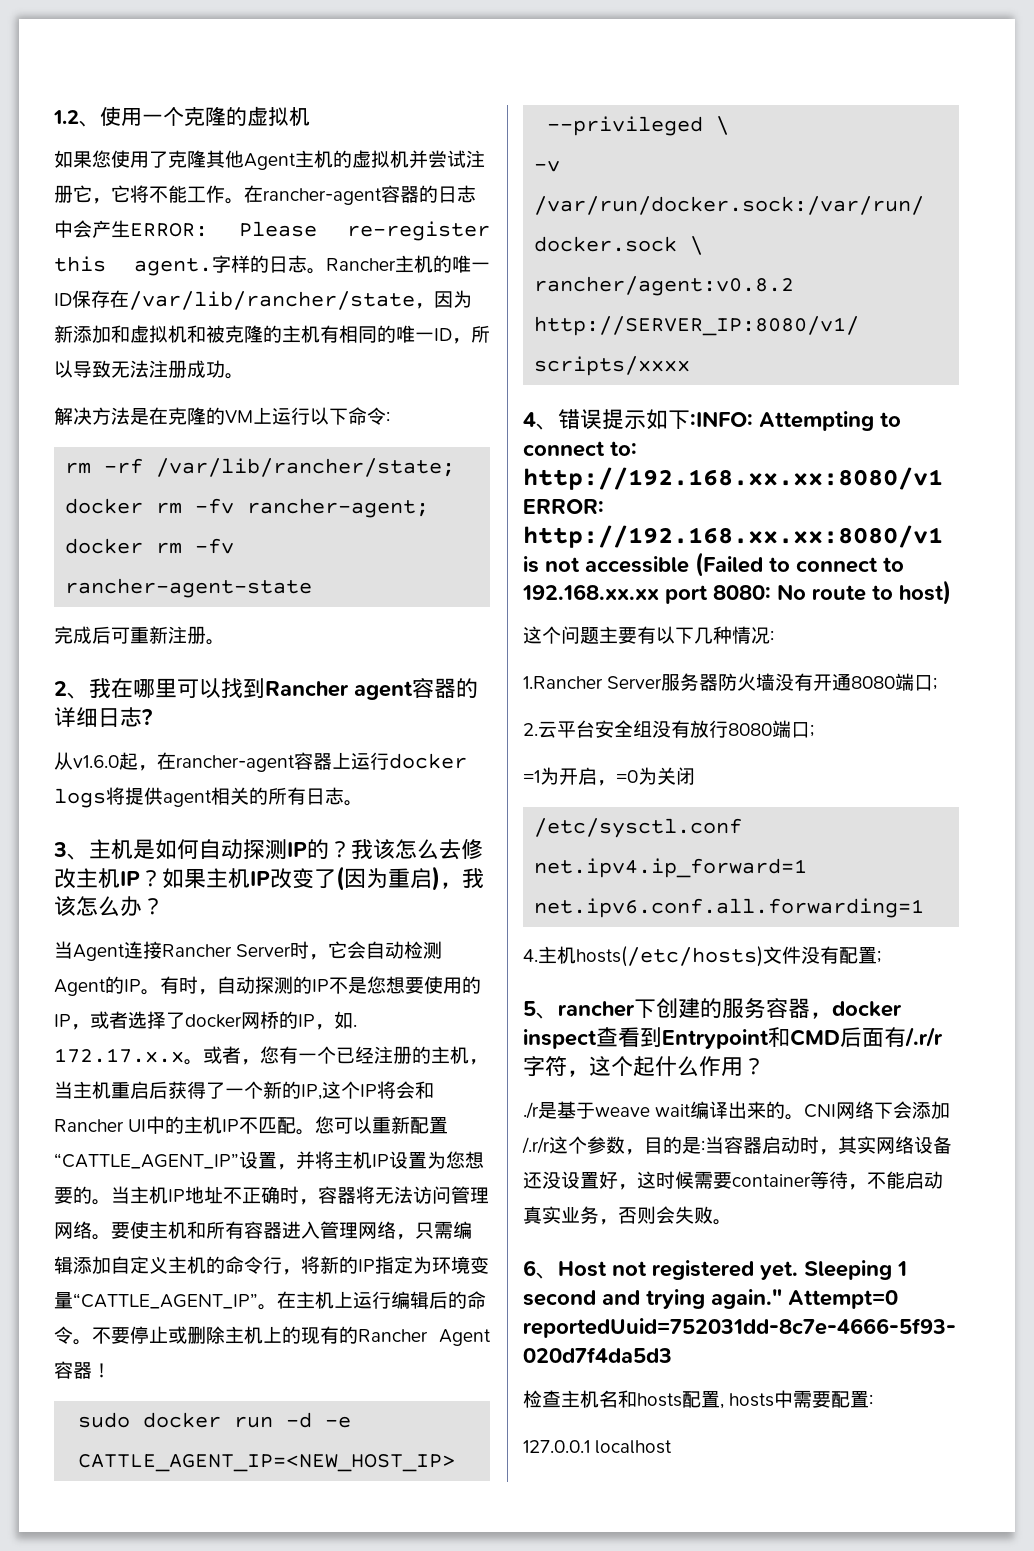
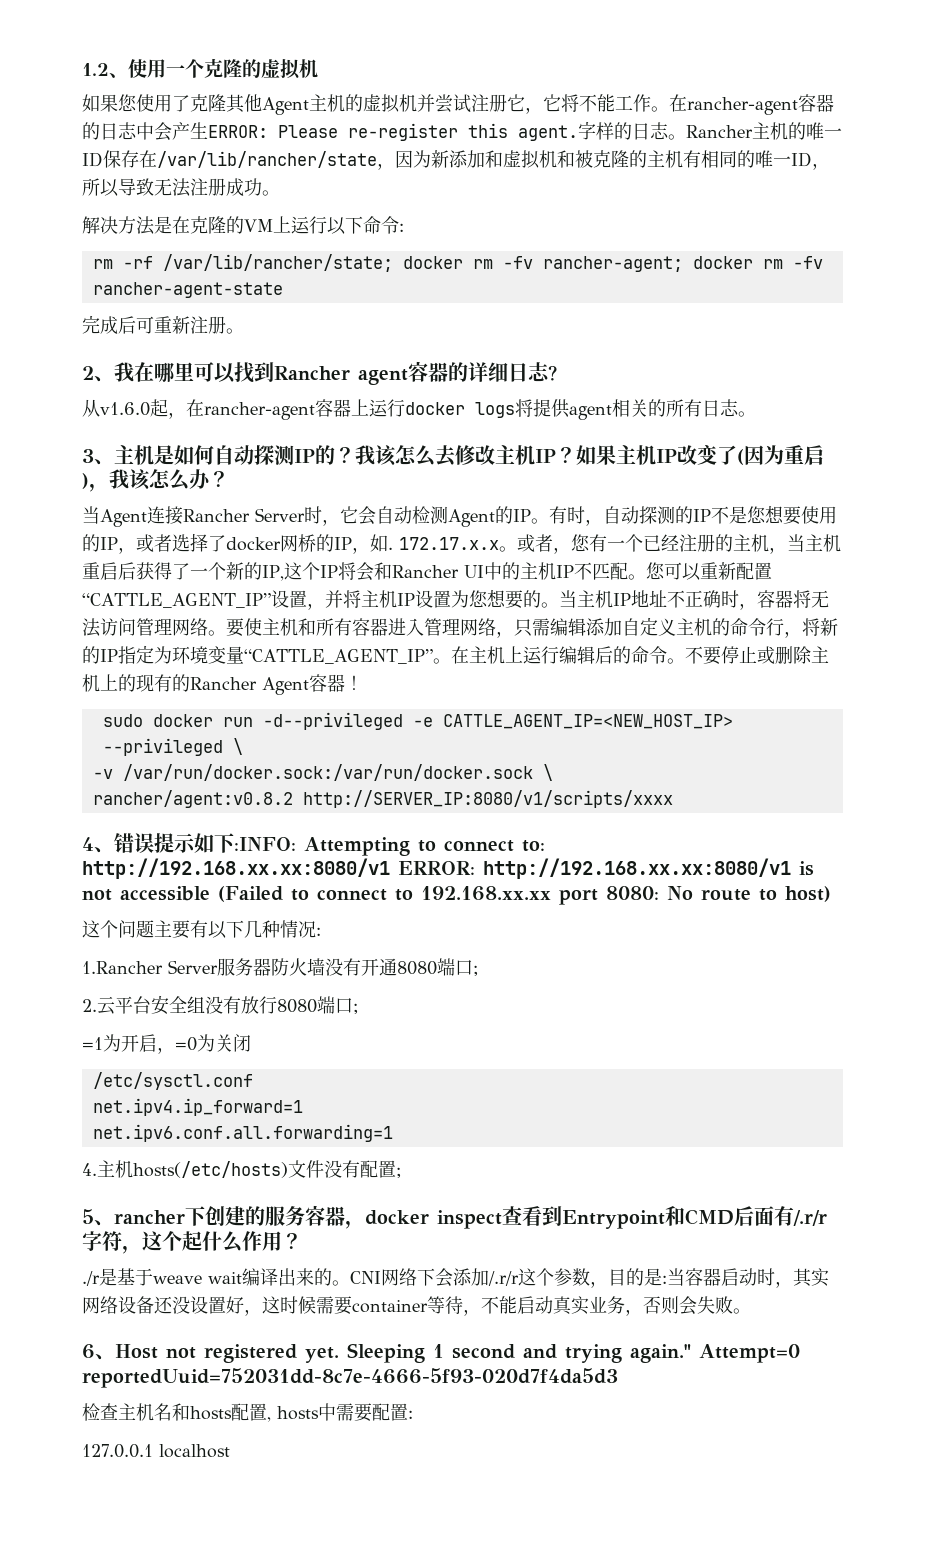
[286,1412,313,1428] -d -> [262,712,403,730] -d--privileged

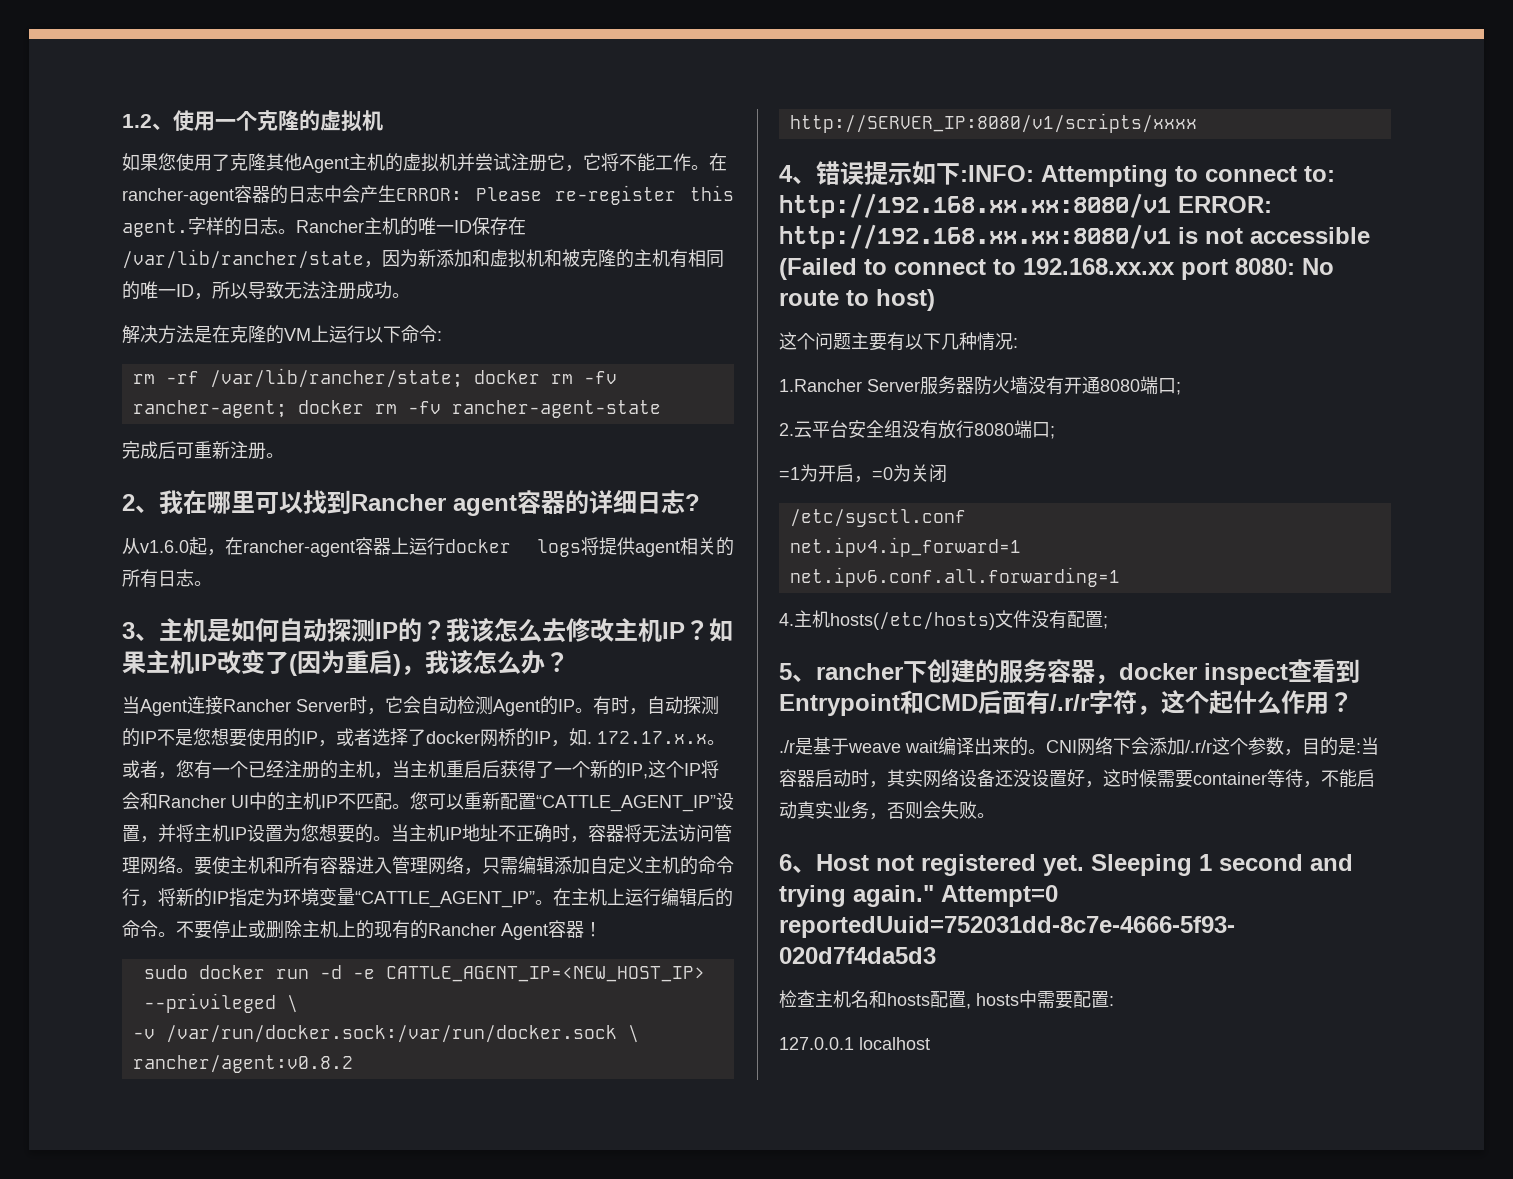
[262,712,403,730] -d--privileged -> [319,965,342,979] -d

